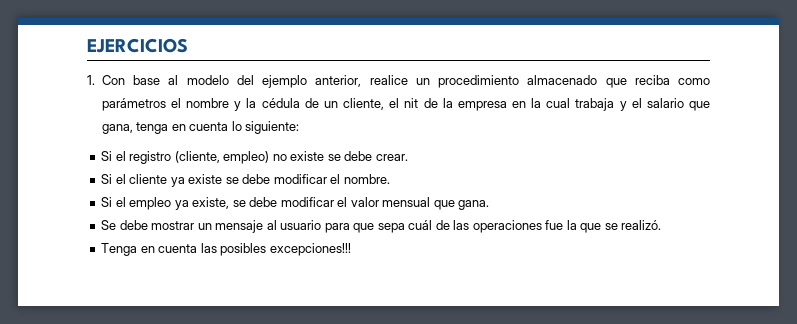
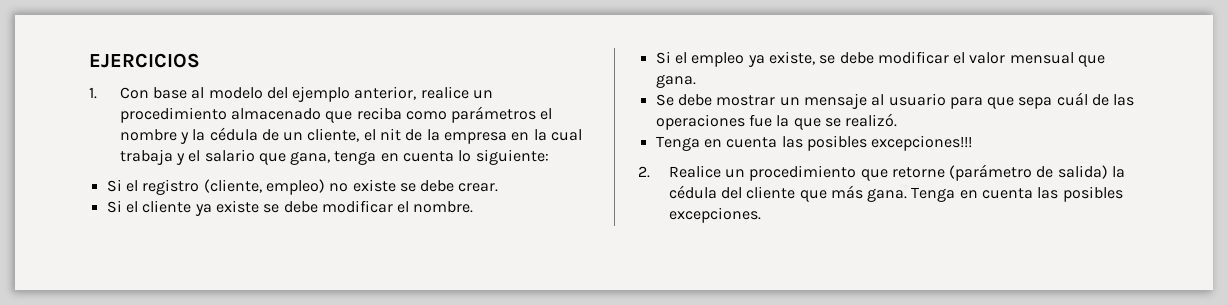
(351, 249) none -> [638,164,1126,181] [668,185,1123,202] [668,207,761,223] // 2. Realice un procedimiento que retorne (parámetro de salida) la cédula del cliente que más gana. Tenga en cuenta las posibles excepciones.

